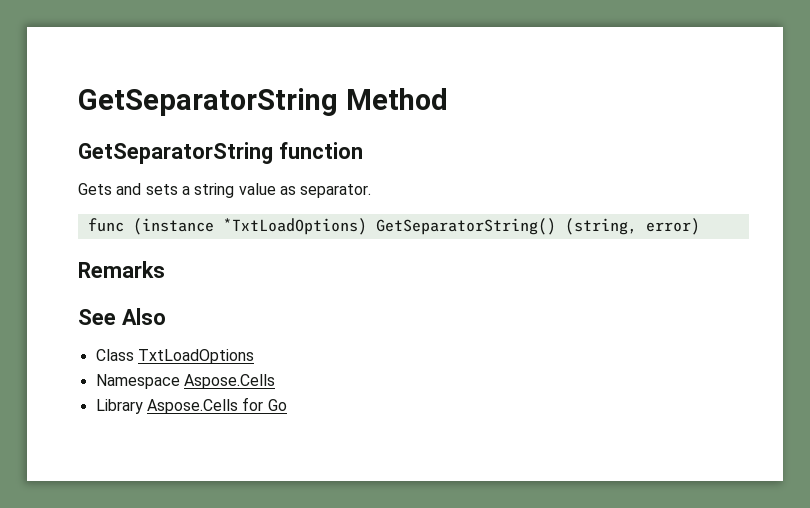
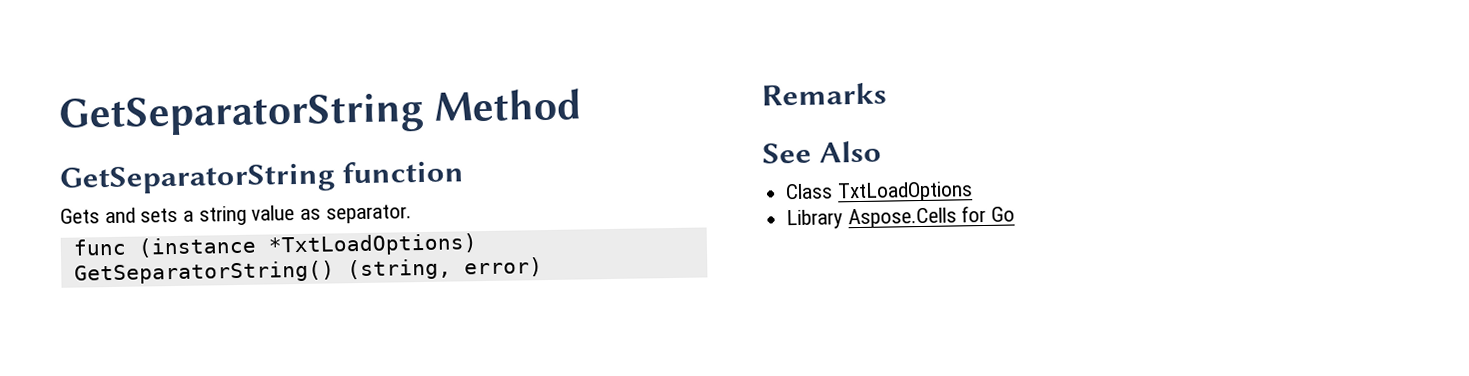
[95,374,275,389] // Namespace Aspose.Cells -> (973, 192) none

